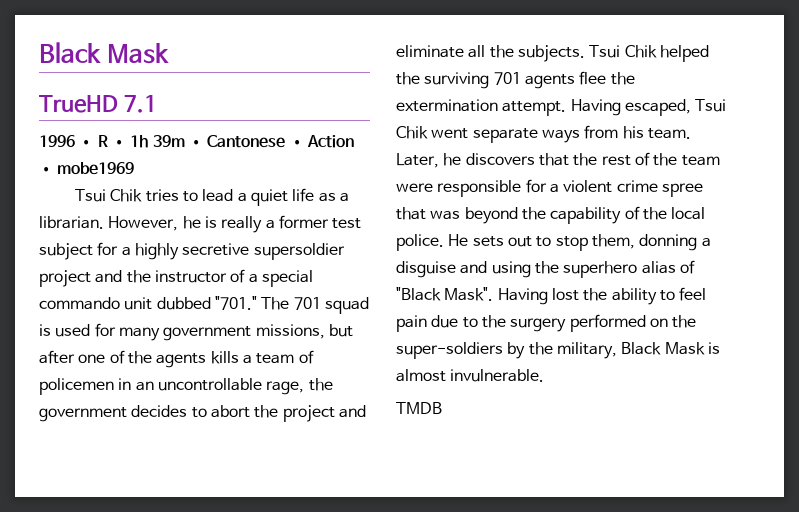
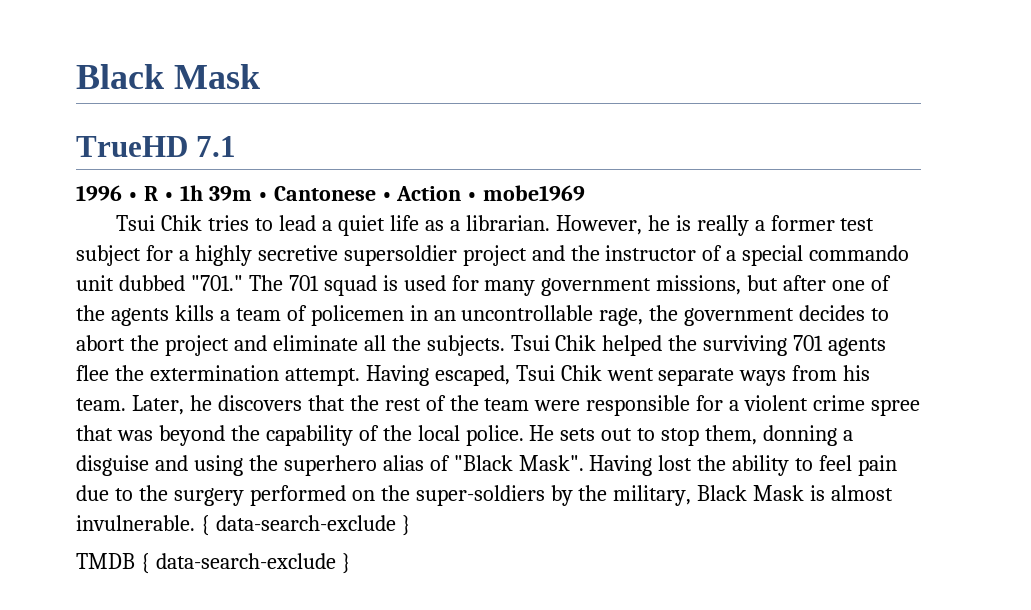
[396,402,442,414] // TMDB -> [200,515,411,536] [76,553,351,574] { data-search-exclude } // TMDB { data-search-exclude }

